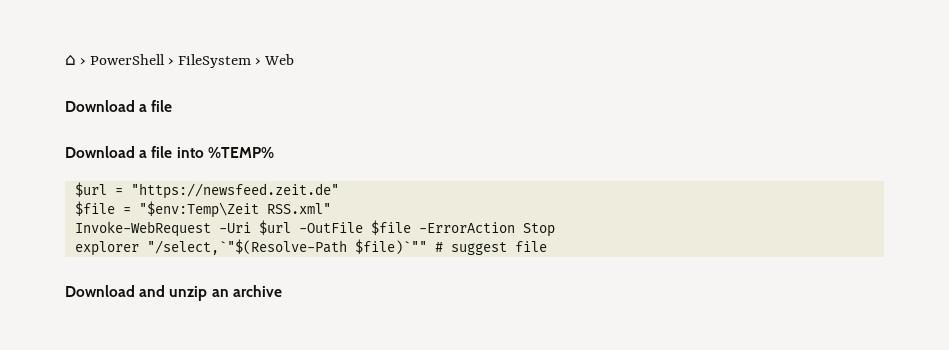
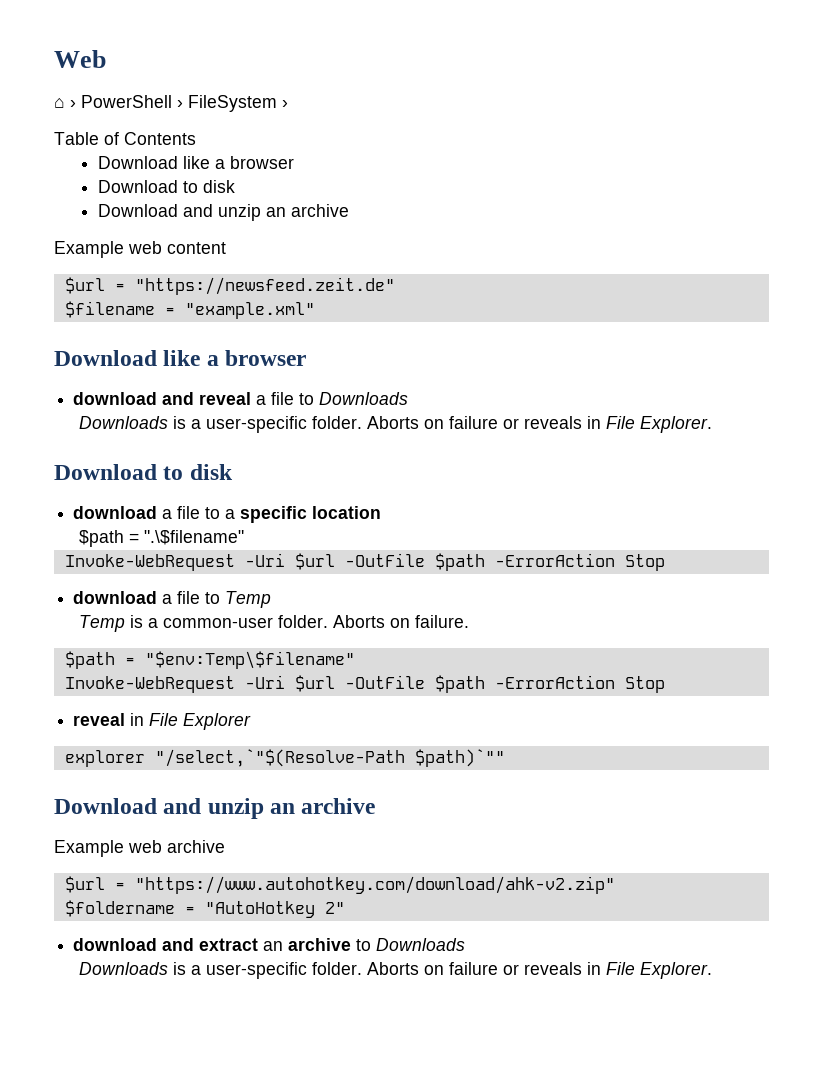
(65, 59) none -> [54,50,106,68] Web //
[263,54,294,65] [65,100,173,112] [65,146,274,158] [74,182,339,199] [74,201,331,218] [74,220,555,237] [74,239,547,256] [65,285,282,301] Web // Download a file // Download a file into %TEMP% // $url = "https://newsfeed.zeit.de" // $file = "$env:Temp\Zeit RSS.xml" // Invoke-WebRequest -Uri $url -OutFile $file -ErrorAction Stop // explorer "/select,`"$(Resolve-Path $file)`"" # suggest file // Download and unzip an archive -> [54,132,196,145] [98,156,295,169] [98,180,236,193] [98,204,350,221] [54,241,226,258] [64,277,395,295] [64,301,315,319] [54,350,307,366] [73,392,409,405] [78,416,712,433] [54,464,233,480] [73,506,382,523] [78,530,244,547] [64,553,665,571] [73,591,272,608] [78,615,469,632] [64,651,355,669] [64,675,665,693] [73,713,252,730] [64,749,505,767] [54,798,376,819] [54,840,225,857] [64,876,615,894] [64,900,345,918] [73,938,466,951] [78,962,712,979] // Table of Contents // Download like a browser // Download to disk // Download and unzip an archive // Example web content // $url = "https://newsfeed.zeit.de" // $filename = "example.xml" // Download like a browser // download and reveal a file to Downloads // Downloads is a user-specific folder. Aborts on failure or reveals in File Explorer. // Download to disk // download a file to a specific location // $path = ".\$filename" // Invoke-WebRequest -Uri $url -OutFile $path -ErrorAction Stop // download a file to Temp // Temp is a common-user folder. Aborts on failure. // $path = "$env:Temp\$filename" // Invoke-WebRequest -Uri $url -OutFile $path -ErrorAction Stop // reveal in File Explorer // explorer "/select,`"$(Resolve-Path $path)`"" // Download and unzip an archive // Example web archive // $url = "https://www.autohotkey.com/download/ahk-v2.zip" // $foldername = "AutoHotkey 2" // download and extract an archive to Downloads // Downloads is a user-specific folder. Aborts on failure or reveals in File Explorer.

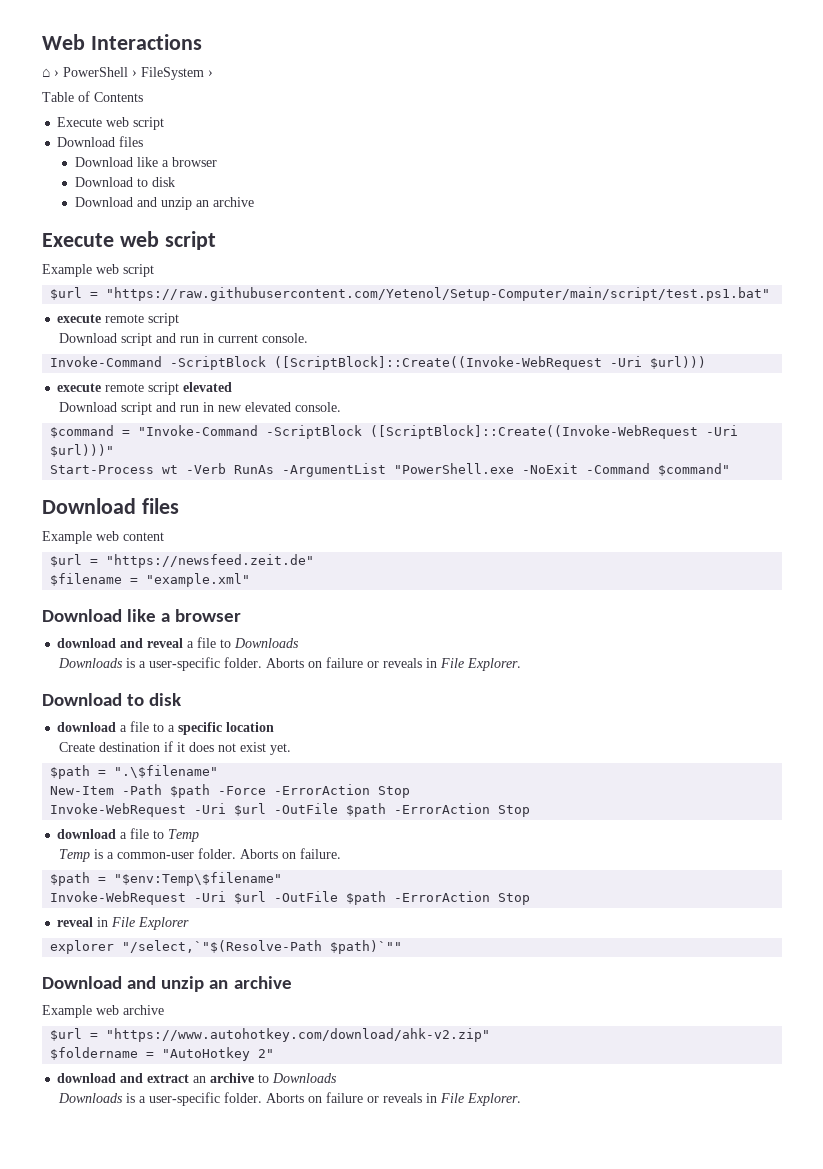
(106, 59) none -> [90,34,202,50] Interactions
(196, 138) none -> [57,117,165,130] [57,136,144,147] // Execute web script // Download files
(350, 210) none -> [42,231,216,250] [42,264,154,277] [50,287,771,301] [57,313,180,326] [59,333,309,346] [50,356,707,370] [57,382,233,395] [59,402,342,415] [50,425,739,439] [50,444,115,457] [50,463,731,477] [42,498,179,514] // Execute web script // Example web script // $url = "https://raw.githubusercontent.com/Yetenol/Setup-Computer/main/script/test.ps1.bat" // execute remote script // Download script and run in current console. // Invoke-Command -ScriptBlock ([ScriptBlock]::Create((Invoke-WebRequest -Uri $url))) // execute remote script elevated // Download script and run in new elevated console. // $command = "Invoke-Command -ScriptBlock ([ScriptBlock]::Create((Invoke-WebRequest -Uri $url)))" // Start-Process wt -Verb RunAs -ArgumentList "PowerShell.exe -NoExit -Command $command" // Download files
[78,530,244,547] $path = ".\$filename" -> [59,741,292,755] [50,765,219,779] [50,784,411,798] Create destination if it does not exist yet. // $path = ".\$filename" // New-Item -Path $path -Force -ErrorAction Stop

